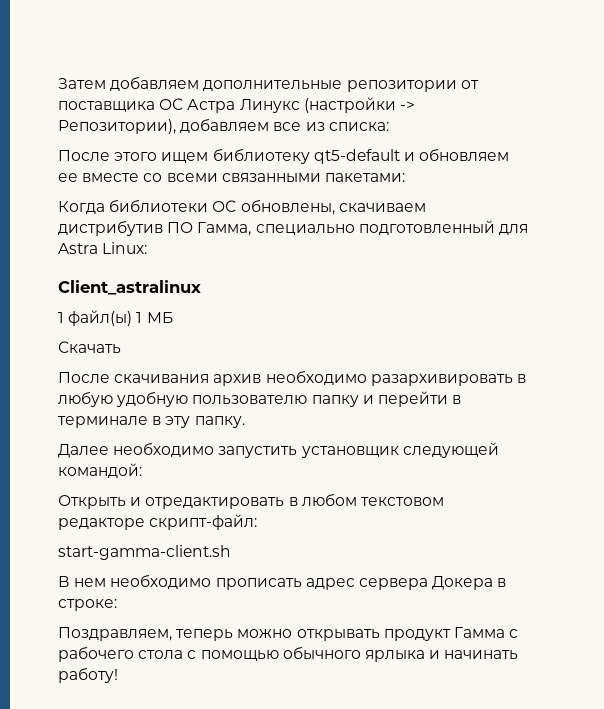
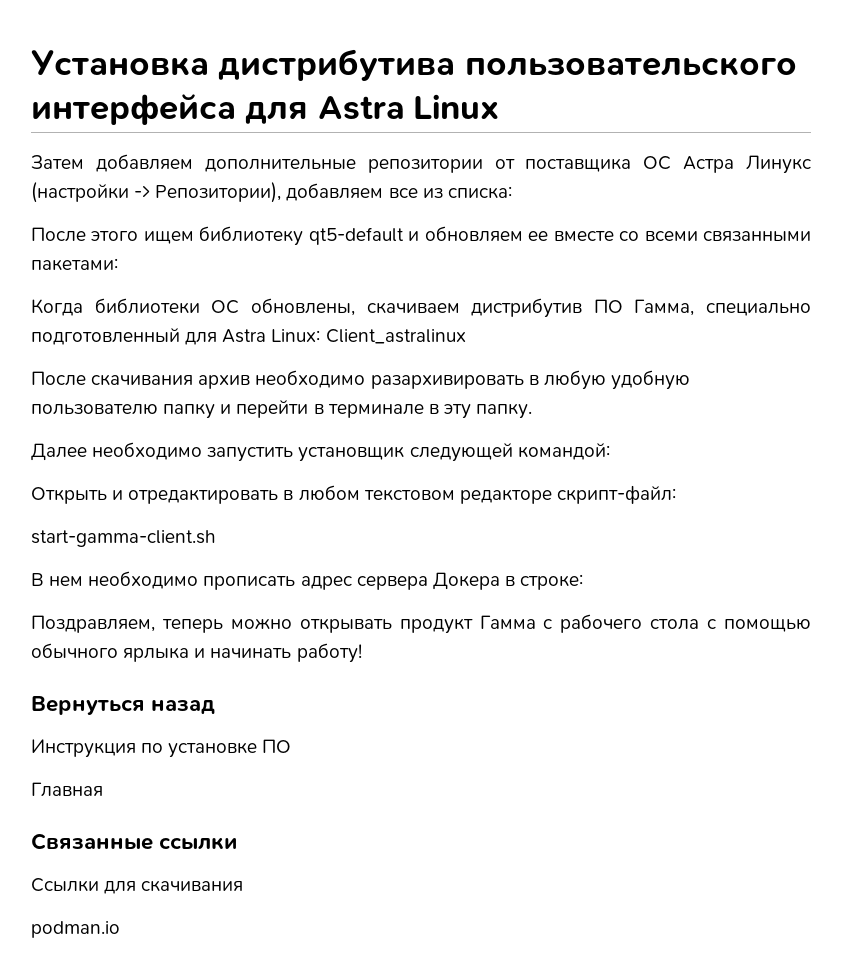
(58, 83) none -> [31,49,797,81] [31,94,499,125] Установка дистрибутива пользовательского интерфейса для Astra Linux //
(148, 248) // -> (321, 335) none
[58,310,173,326] [58,341,121,354] // 1 файл(ы) 1 МБ // Скачать -> (466, 336) none
(118, 675) none -> [31,696,215,715] [31,739,292,758] [31,782,103,797] [31,833,237,851] [31,878,244,894] [31,921,120,938] // Вернуться назад // Инструкция по установке ПО // Главная // Связанные ссылки // Ссылки для скачивания // podman.io

